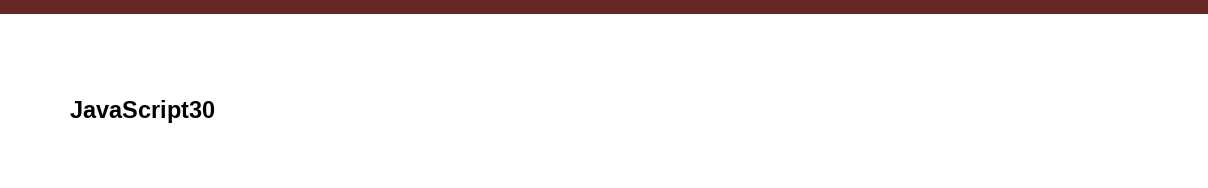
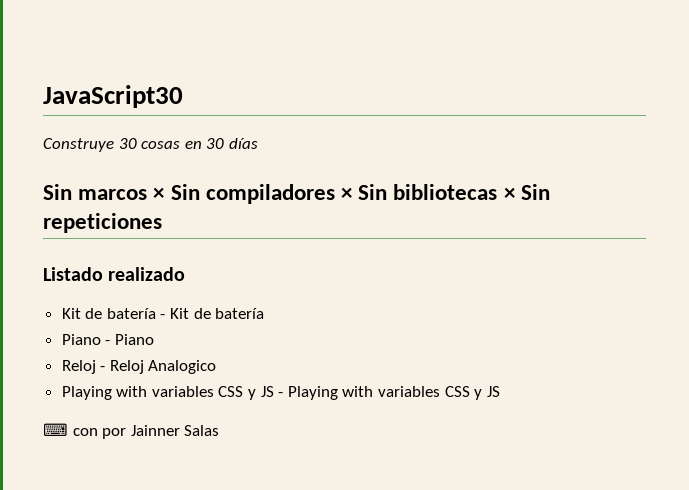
(215, 111) none -> [43,138,258,152] [43,184,550,204] [43,213,162,233] [43,267,186,281] [61,308,265,319] [61,334,154,345] [61,360,217,374] [61,386,500,400] [43,423,220,439] // Construye 30 cosas en 30 días // Sin marcos × Sin compiladores × Sin bibliotecas × Sin repeticiones // Listado realizado // Kit de batería - Kit de batería // Piano - Piano // Reloj - Reloj Analogico // Playing with variables CSS y JS - Playing with variables CSS y JS // ⌨ con por Jainner Salas

